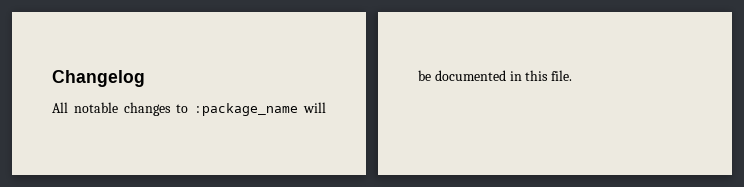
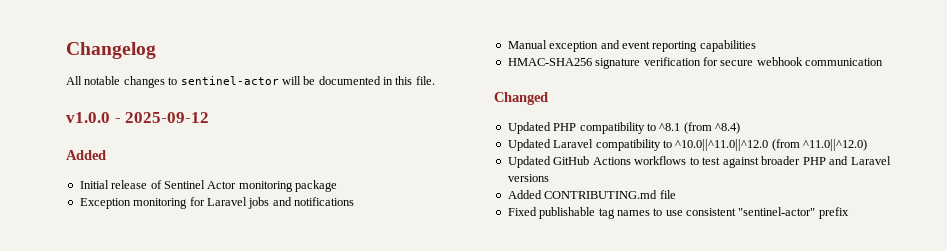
[194,103,298,116] :package_name -> [180,76,279,85] sentinel-actor
(573, 75) none -> [66,112,210,123] [66,150,106,160] [79,180,337,192] [79,197,354,209] [507,40,756,52] [507,57,883,69] [494,92,548,105] [507,122,740,134] [507,139,867,151] [507,156,891,168] [507,174,549,182] [507,190,676,199] [507,207,849,219] // v1.0.0 - 2025-09-12 // Added // Initial release of Sentinel Actor monitoring package // Exception monitoring for Laravel jobs and notifications // Manual exception and event reporting capabilities // HMAC-SHA256 signature verification for secure webhook communication // Changed // Updated PHP compatibility to ^8.1 (from ^8.4) // Updated Laravel compatibility to ^10.0||^11.0||^12.0 (from ^11.0||^12.0) // Updated GitHub Actions workflows to test against broader PHP and Laravel versions // Added CONTRIBUTING.md file // Fixed publishable tag names to use consistent "sentinel-actor" prefix

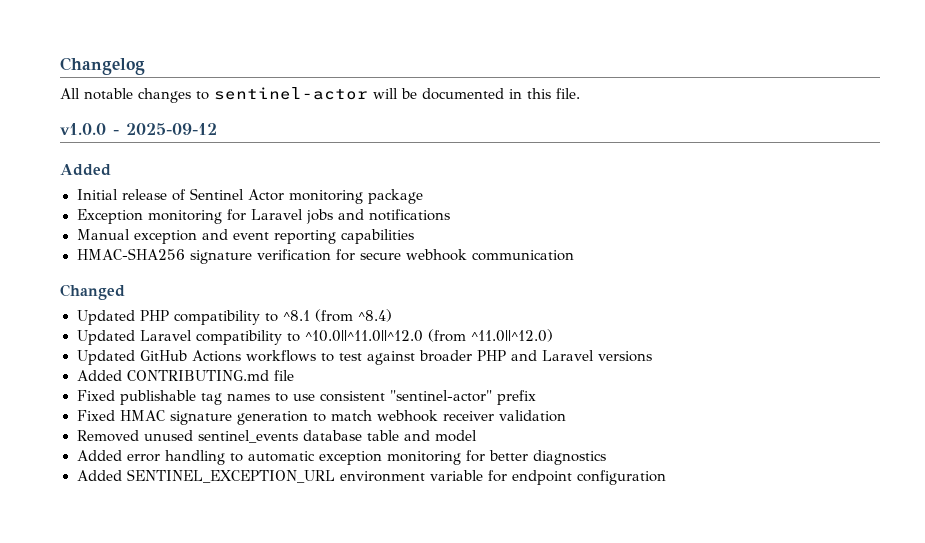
(849, 213) none -> [76,410,566,425] [76,430,477,443] [76,450,606,465] [76,469,666,485] // Fixed HMAC signature generation to match webhook receiver validation // Removed unused sentinel_events database table and model // Added error handling to automatic exception monitoring for better diagnostics // Added SENTINEL_EXCEPTION_URL environment variable for endpoint configuration

